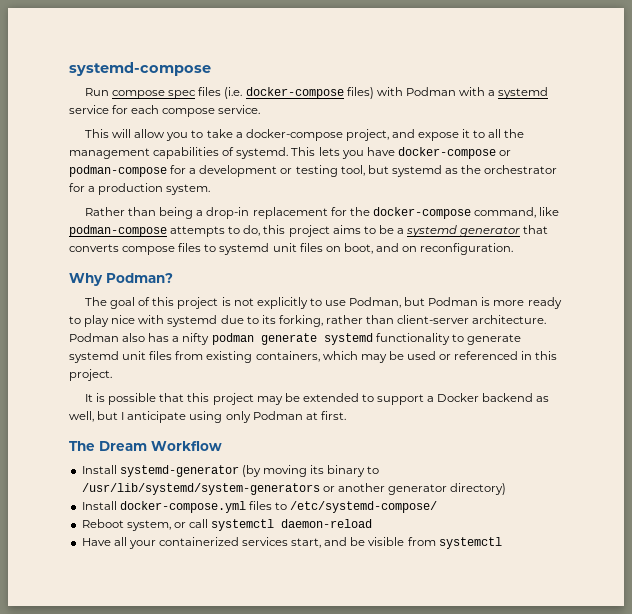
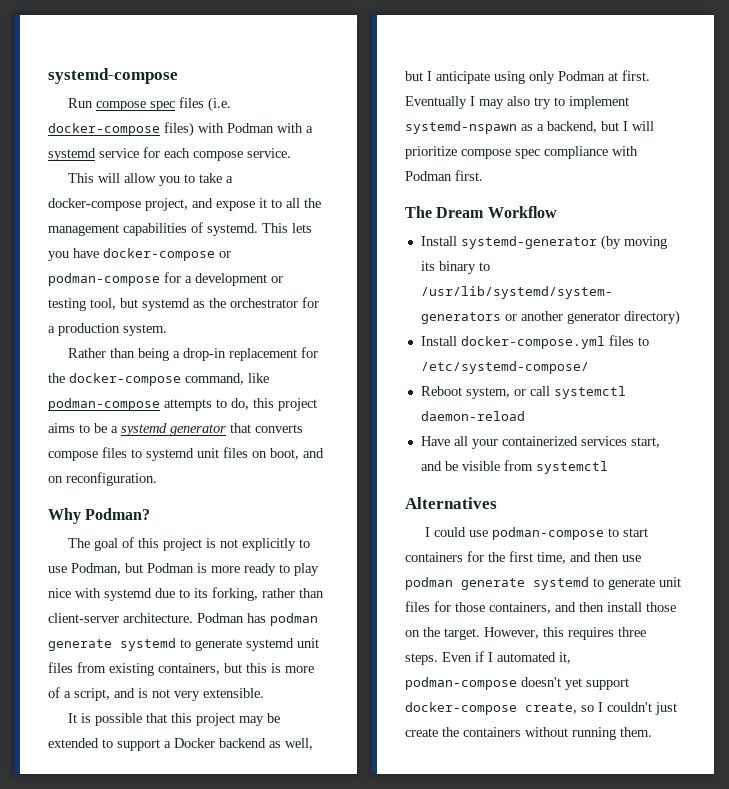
[122,333,450,345] also has a nifty podman generate systemd functionality -> [247,613,318,626] [48,638,176,651] has podman generate systemd
[322,351,558,363] [69,369,112,381] which may be used or referenced in this project. -> [224,663,314,673] [48,687,264,701] but this is more of a script, and is not very extensible.
(346, 415) none -> [405,96,629,109] [405,121,654,134] [405,146,638,159] [405,170,483,181] Eventually I may also try to implement systemd-nspawn as a backend, but I will prioritize compose spec compliance with Podman first.
(502, 543) none -> [405,497,497,509] [424,527,648,540] [405,551,641,564] [405,577,681,590] [405,601,676,614] [405,627,646,640] [405,651,571,665] [405,677,629,690] [405,702,677,715] [405,727,652,740] // Alternatives // I could use podman-compose to start containers for the first time, and then use podman generate systemd to generate unit files for those containers, and then install those on the target. However, this requires three steps. Even if I automated it, podman-compose doesn't yet support docker-compose create, so I couldn't just create the containers without running them.

